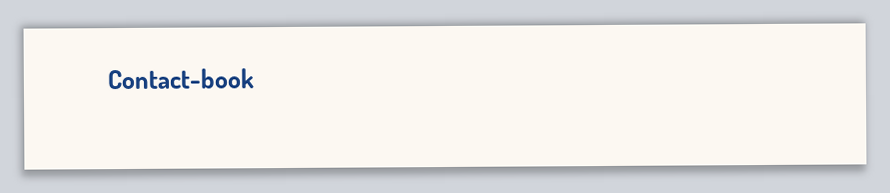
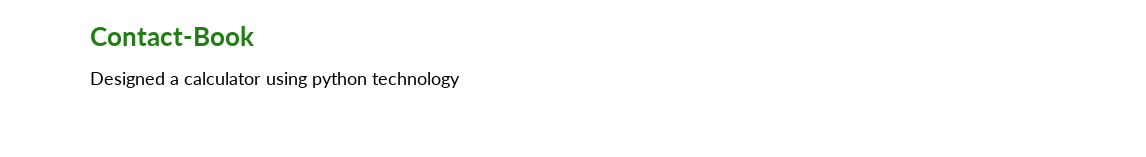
[107,68,254,90] Contact-book -> [90,26,254,46] [90,72,460,88] Contact-Book // Designed a calculator using python technology

